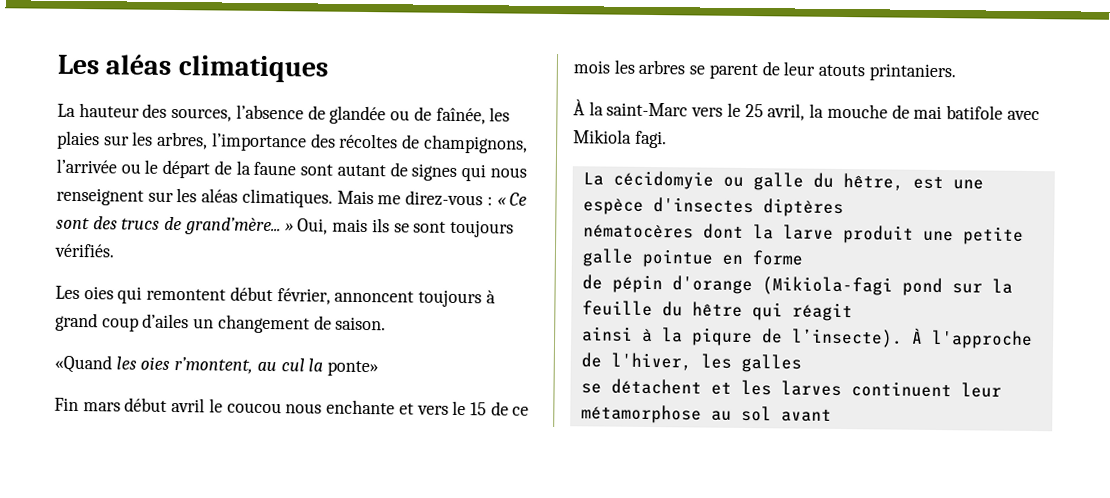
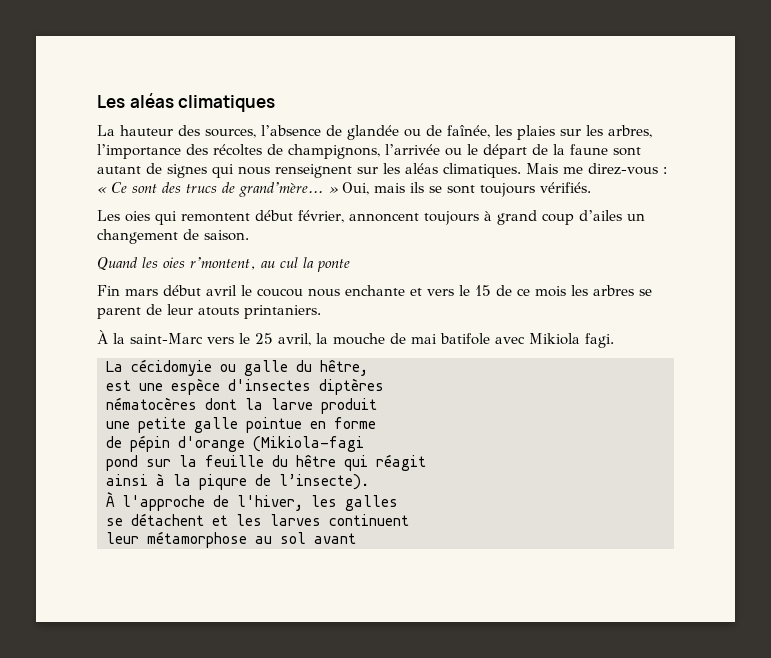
[54,354,112,374] «Quand -> [97,257,138,271] Quand
[327,360,380,377] ponte» -> [317,259,350,272] ponte
(904, 182) none -> (368, 368) //
(914, 234) none -> (377, 406) //
(893, 286) none -> (364, 444) //
(903, 338) none -> (369, 482) //
(952, 389) none -> (409, 520) //

